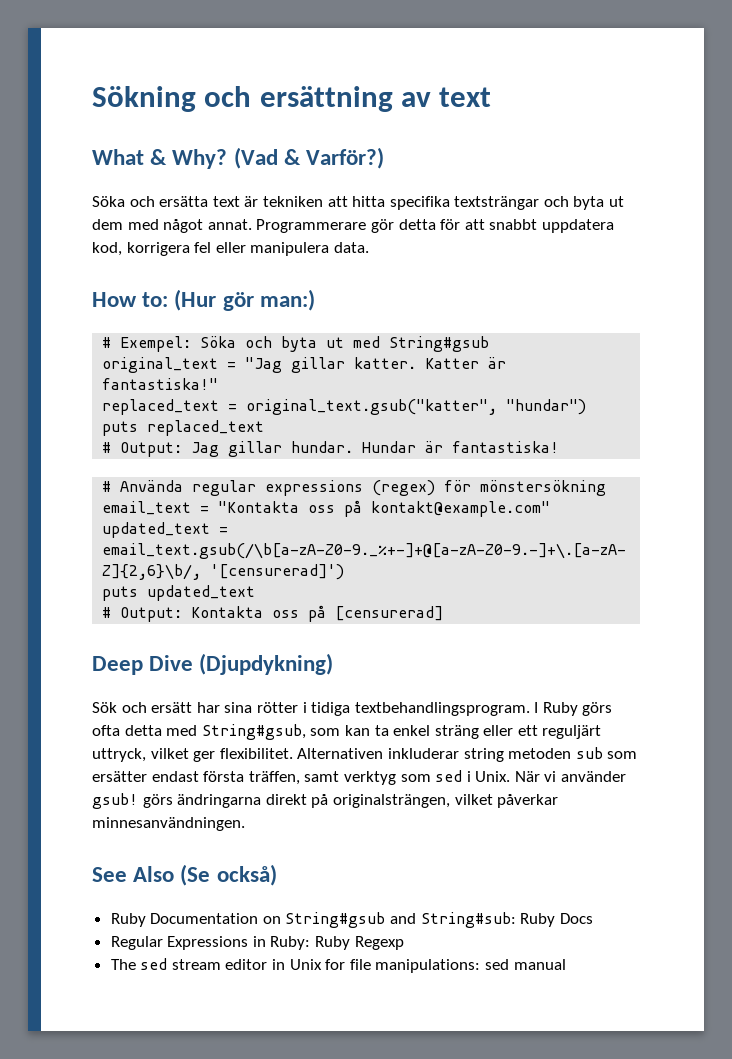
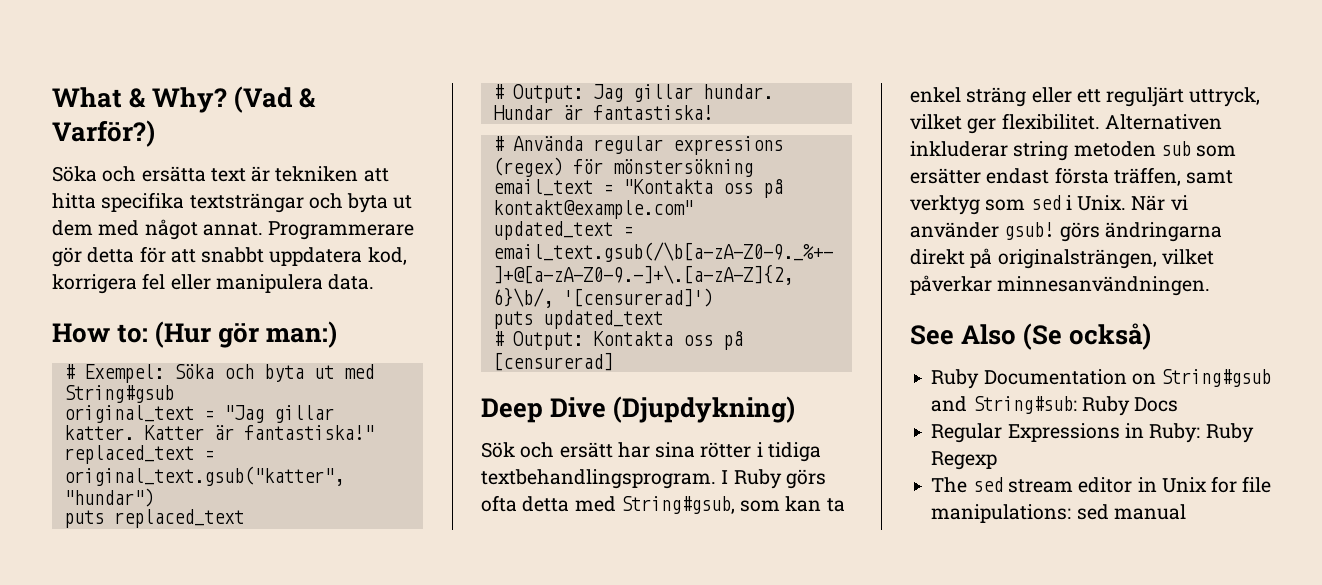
[92,86,492,112] Sökning och ersättning av text // -> (52, 97) none

